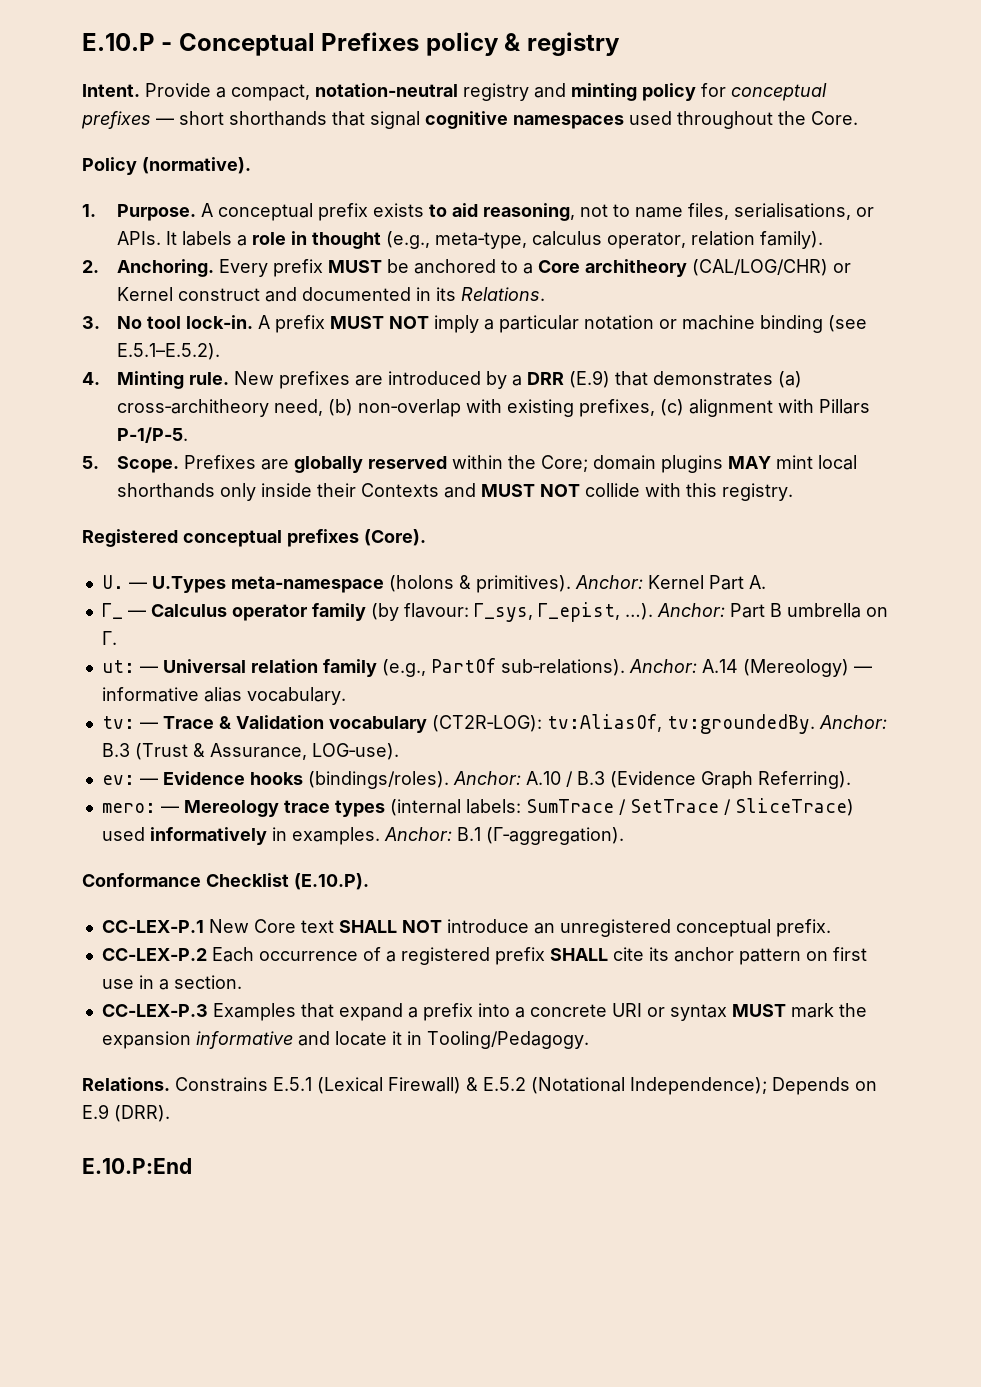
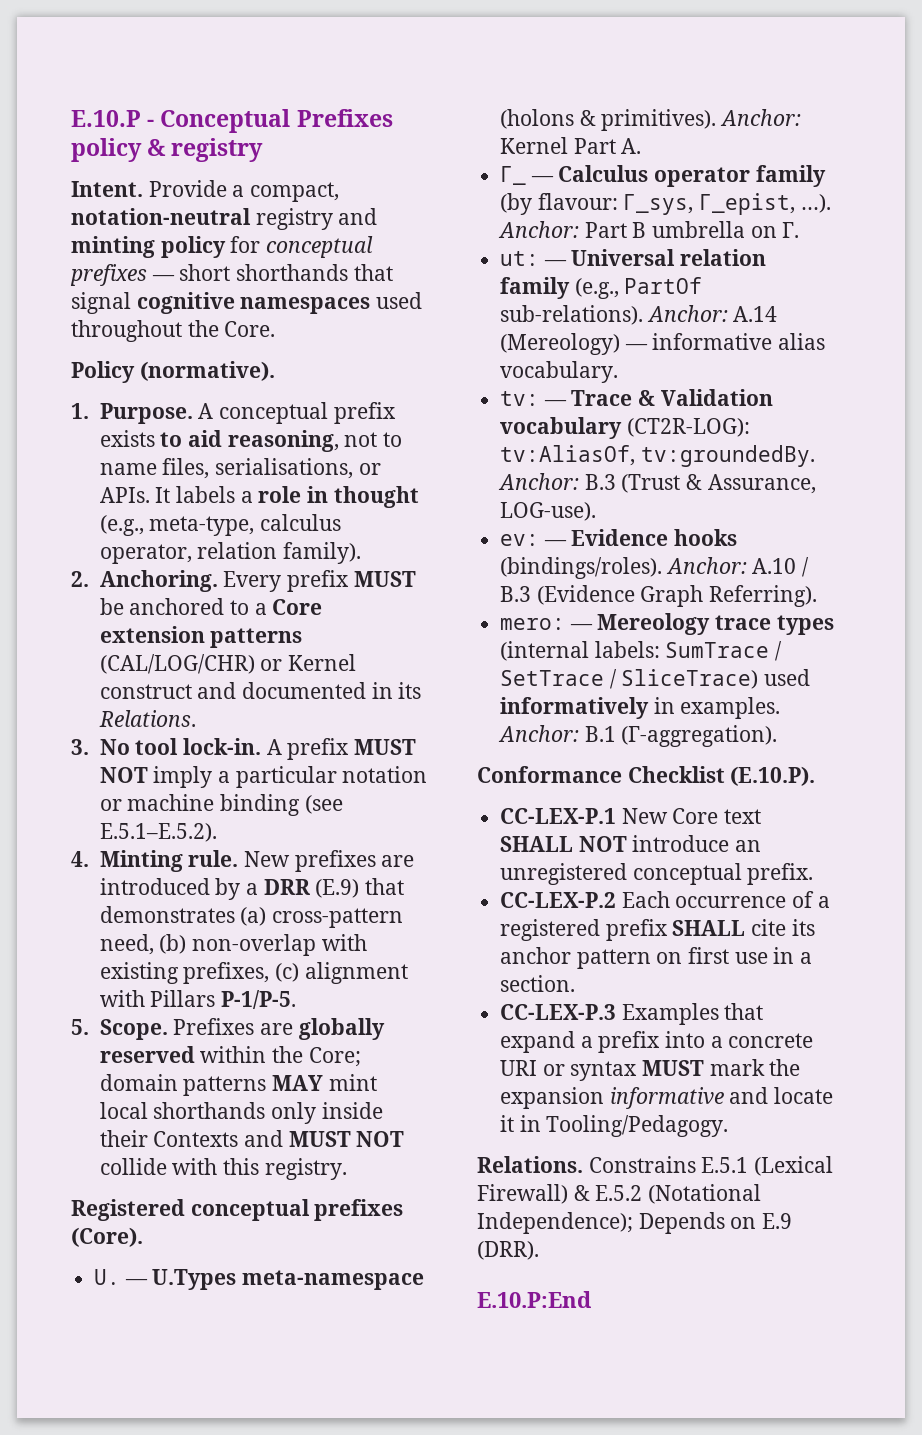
[585,259,688,277] architheory -> [99,626,303,648] extension patterns
[117,399,270,417] cross‑architheory -> [272,908,404,928] cross‑pattern
[661,455,724,473] plugins -> [183,1076,267,1096] patterns

